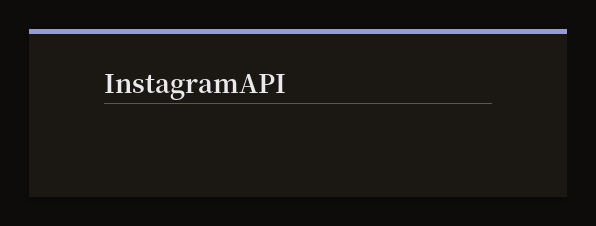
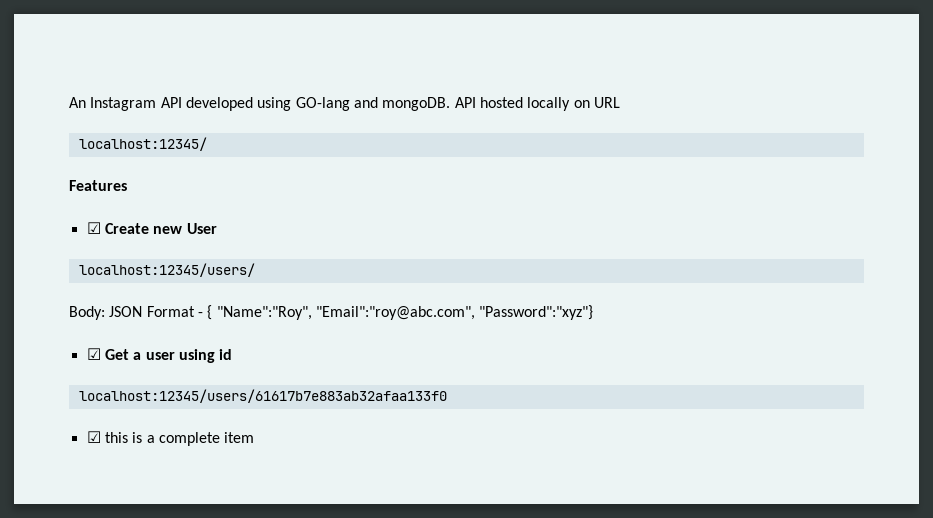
[104,74,286,100] InstagramAPI -> [69,97,620,111] [78,137,207,151] [69,180,127,191] [86,222,217,234] [78,263,255,277] [69,305,594,320] [86,348,233,363] [78,389,447,403] [86,431,255,446] An Instagram API developed using GO-lang and mongoDB. API hosted locally on URL // localhost:12345/ // Features // ☑ Create new User // localhost:12345/users/ // Body: JSON Format - { "Name":"Roy", "Email":"roy@abc.com", "Password":"xyz"} // ☑ Get a user using id // localhost:12345/users/61617b7e883ab32afaa133f0 // ☑ this is a complete item

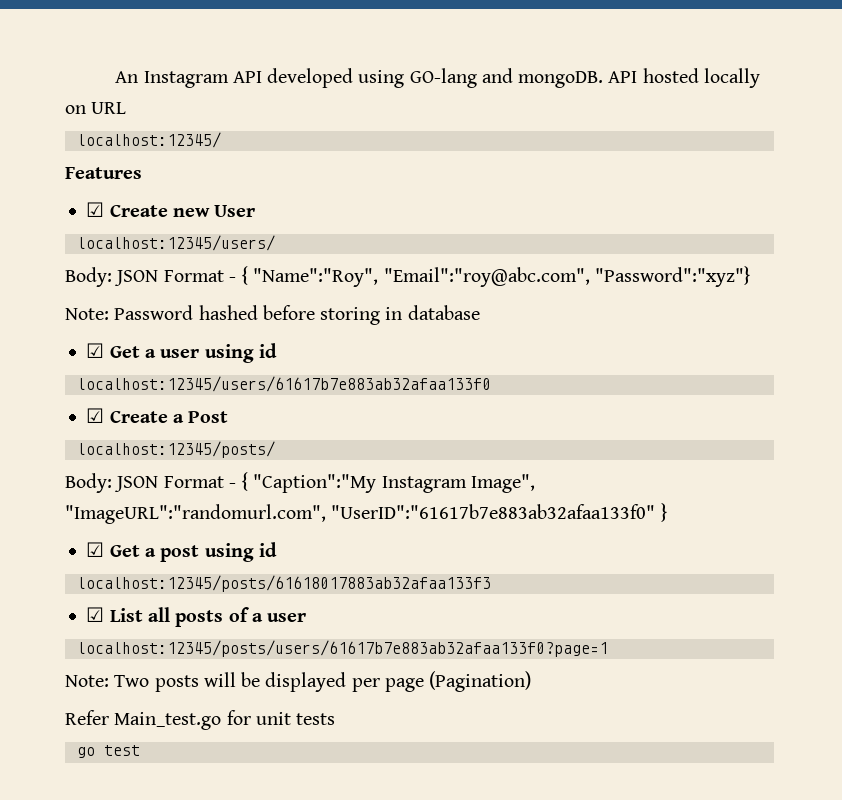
(594, 312) none -> [65,305,480,325] // Note: Password hashed before storing in database
[104,432,255,446] this is a complete item -> [109,410,229,423] [76,441,275,458] [65,472,535,493] [65,503,668,524] [86,542,277,562] [76,575,491,592] [86,607,307,627] [76,640,608,657] [65,671,532,692] [65,710,336,730] [76,745,140,758] Create a Post // localhost:12345/posts/ // Body: JSON Format - { "Caption":"My Instagram Image", "ImageURL":"randomurl.com", "UserID":"61617b7e883ab32afaa133f0" } // ☑ Get a post using id // localhost:12345/posts/61618017883ab32afaa133f3 // ☑ List all posts of a user // localhost:12345/posts/users/61617b7e883ab32afaa133f0?page=1 // Note: Two posts will be displayed per page (Pagination) // Refer Main_test.go for unit tests // go test

